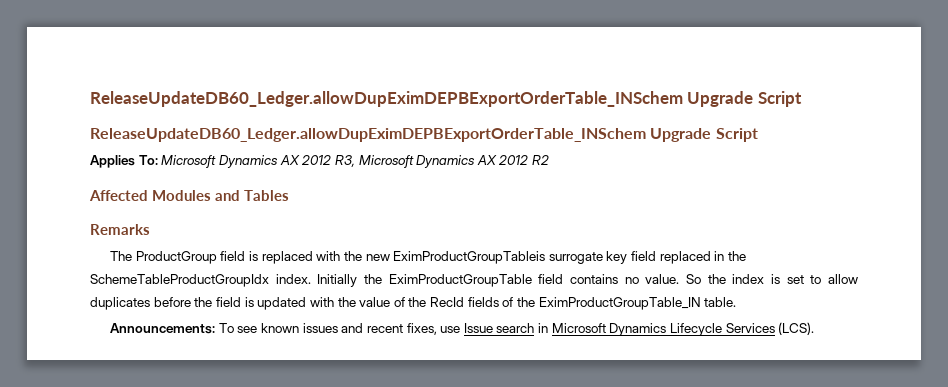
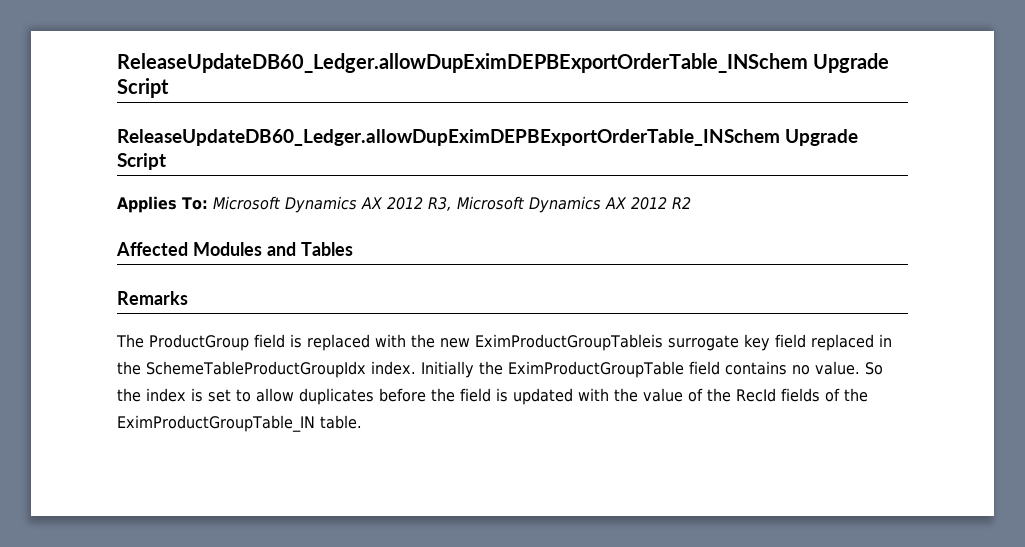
[110,322,815,336] // Announcements: To see known issues and recent fixes, use Issue search in Microsoft Dynamics Lifecycle Services (LCS). -> (362, 422) none

